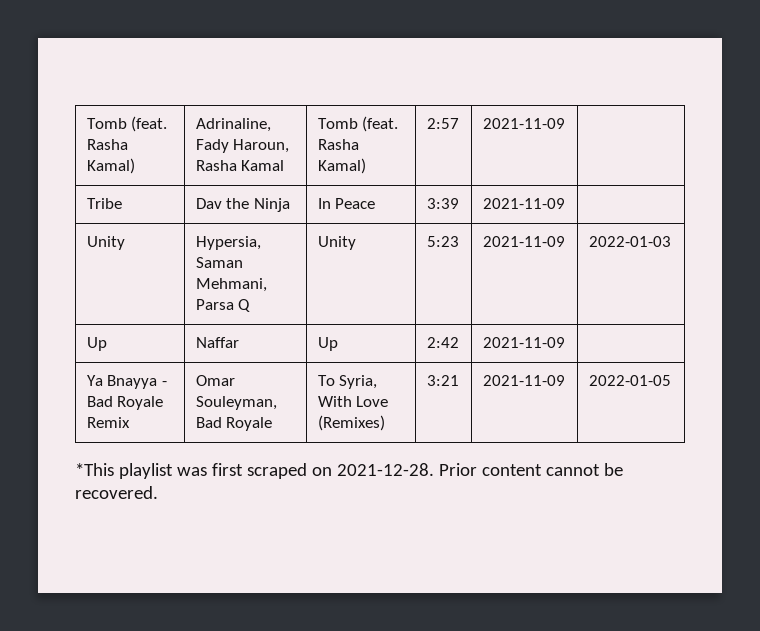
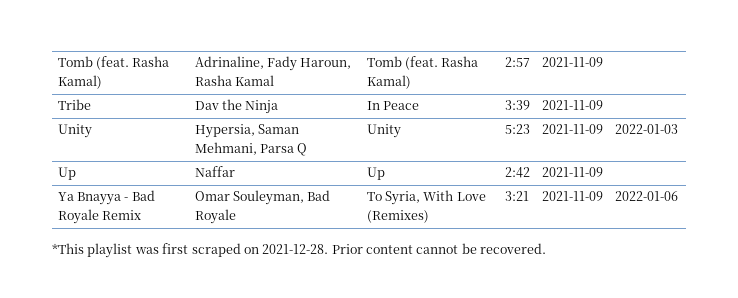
[588,375,671,386] 2022-01-05 -> [614,191,678,201] 2022-01-06

